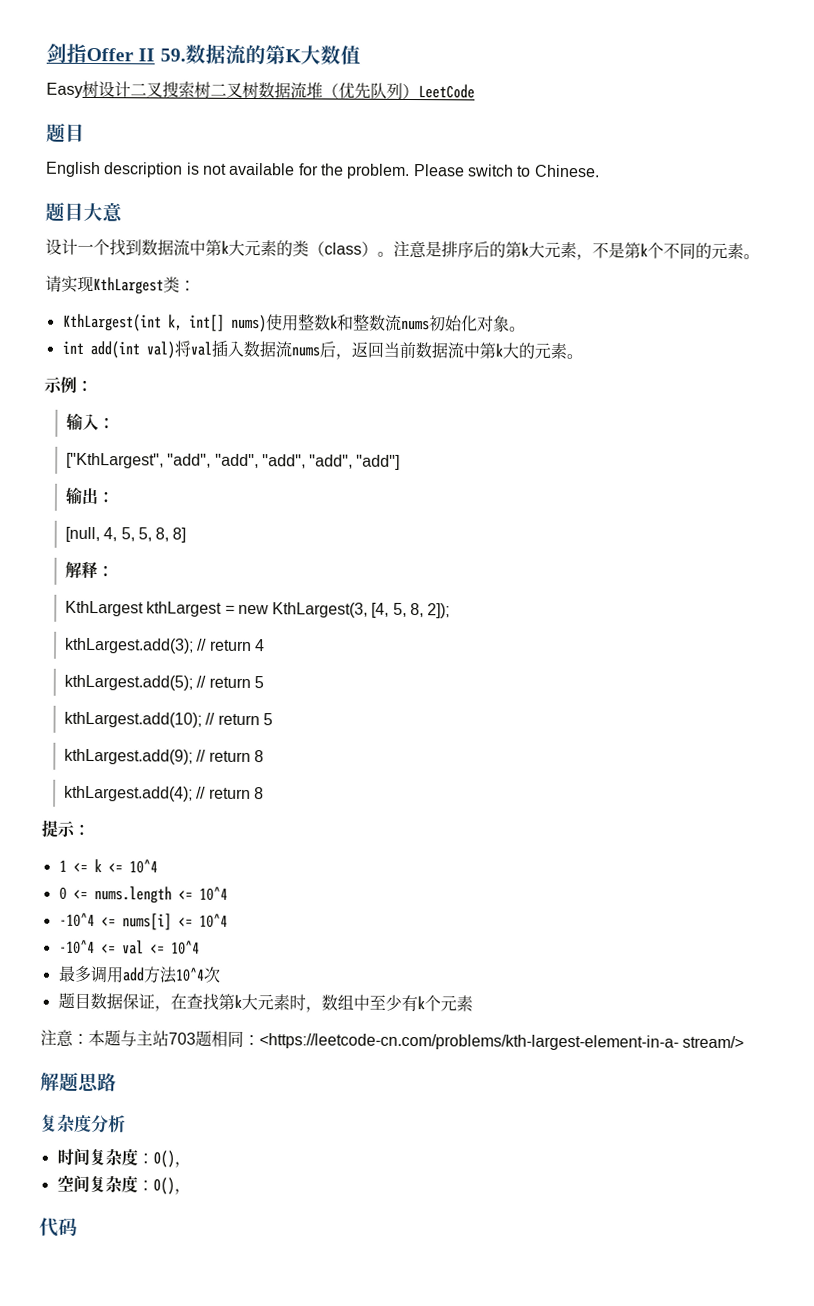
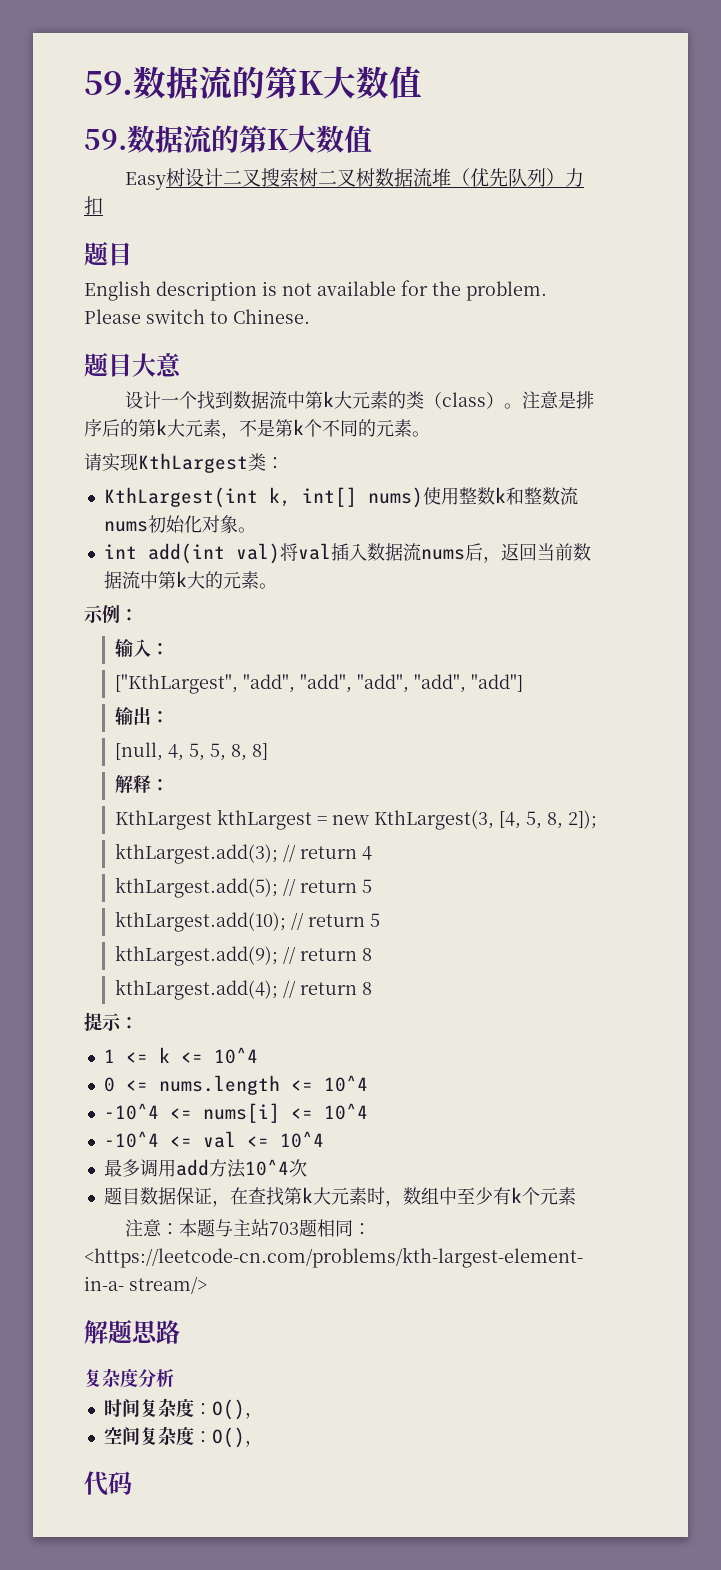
[46,43,156,63] 剑指Offer II -> [84,66,422,99] 59.数据流的第K大数值 //
[418,84,475,99] LeetCode -> [564,168,584,187] [84,196,103,215] 力扣

